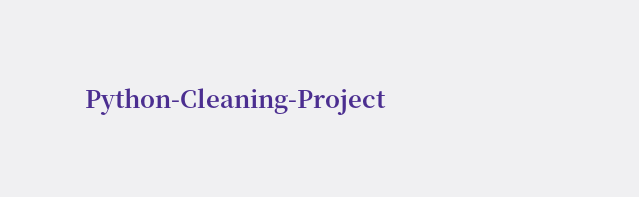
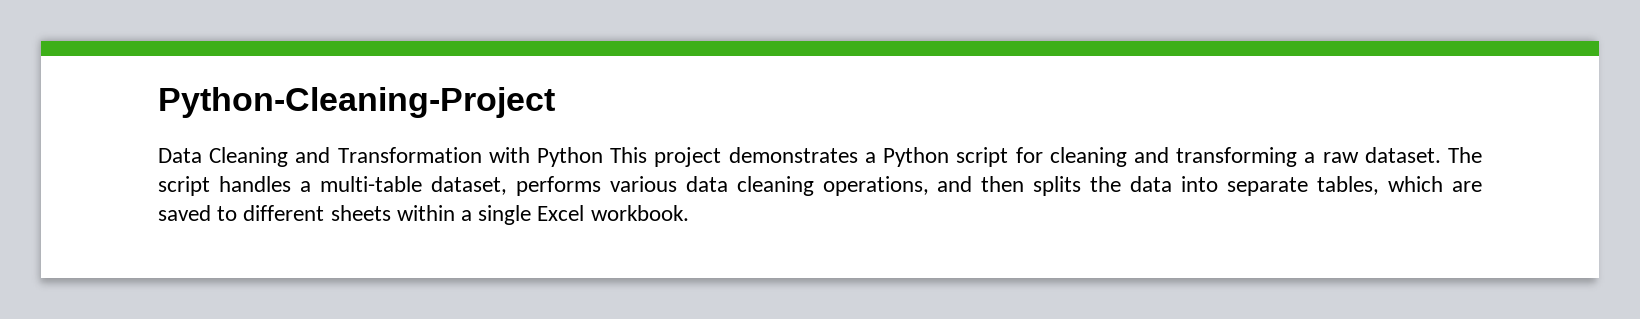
(386, 101) none -> [158,147,1482,167] [158,176,1482,196] [158,205,689,225] // Data Cleaning and Transformation with Python This project demonstrates a Python script for cleaning and transforming a raw dataset. The script handles a multi-table dataset, performs various data cleaning operations, and then splits the data into separate tables, which are saved to different sheets within a single Excel workbook.

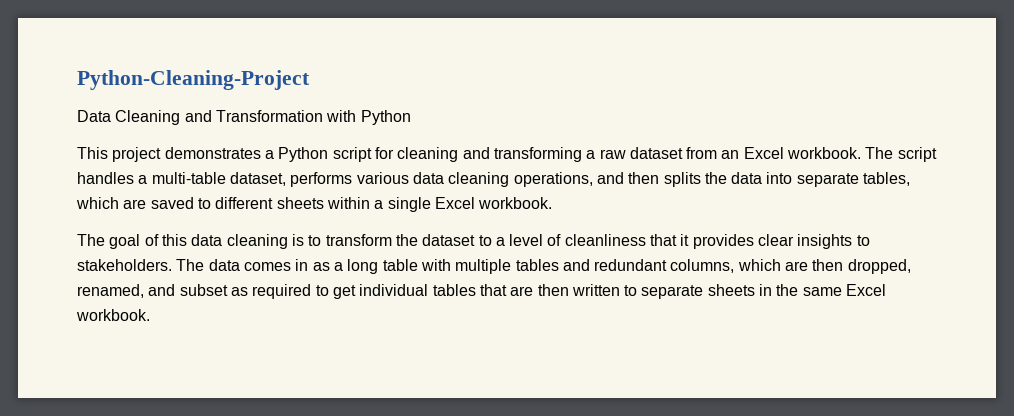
(604, 157) none -> (411, 117) //
[1364,147,1441,163] dataset. -> [629,147,862,159] dataset from an Excel workbook.
(689, 213) none -> [77,234,870,249] [77,259,911,274] [77,284,887,299] [76,309,150,321] // The goal of this data cleaning is to transform the dataset to a level of cleanliness that it provides clear insights to stakeholders. The data comes in as a long table with multiple tables and redundant columns, which are then dropped, renamed, and subset as required to get individual tables that are then written to separate sheets in the same Excel workbook.

